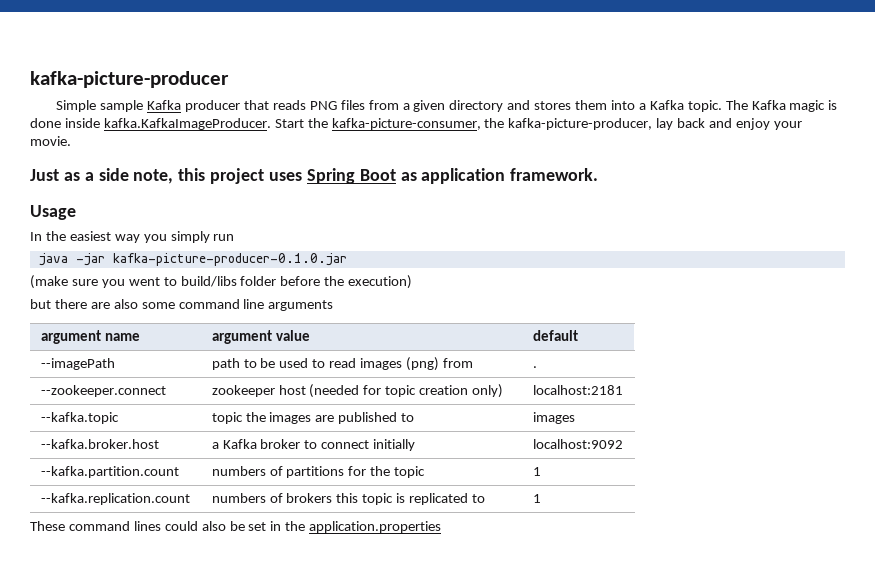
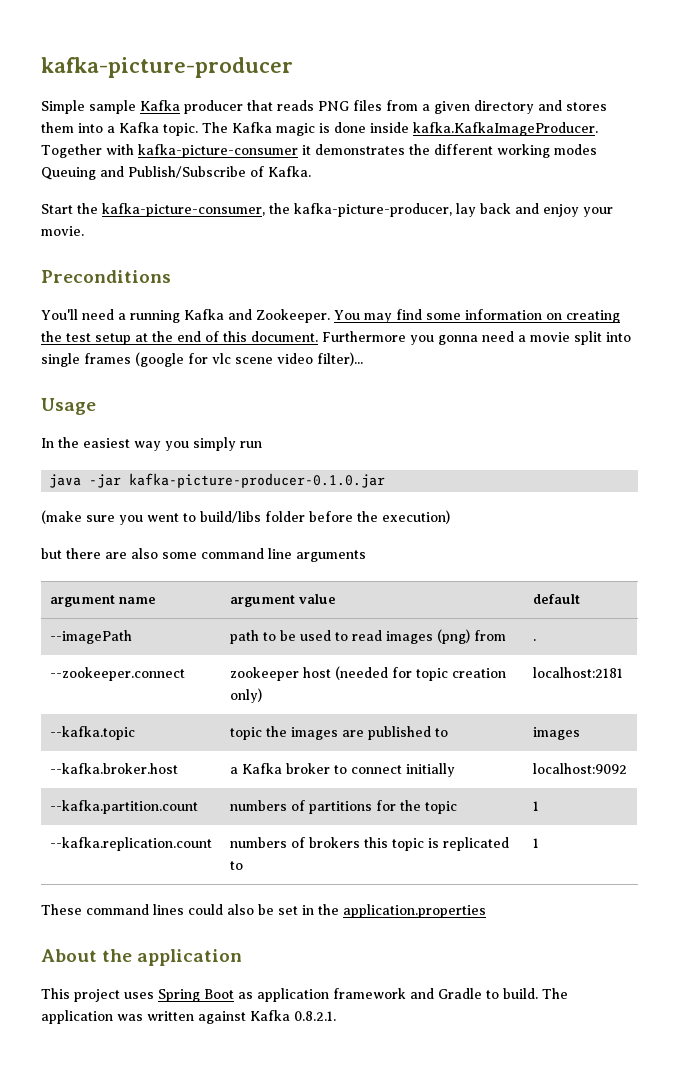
(271, 124) none -> [41,144,597,158] [41,166,311,180] Together with kafka-picture-consumer it demonstrates the different working modes Queuing and Publish/Subscribe of Kafka. //
[30,168,599,184] Just as a side note, this project uses Spring Boot as application framework. -> [41,270,171,283] [41,309,620,323] [41,331,631,345] [41,352,363,367] Preconditions // You'll need a running Kafka and Zookeeper. You may find some information on creating the test setup at the end of this document. Furthermore you gonna need a movie split into single frames (google for vlc scene video filter)...
(442, 527) none -> [41,949,243,966] [41,988,568,1002] [41,1010,336,1024] // About the application // This project uses Spring Boot as application framework and Gradle to build. The application was written against Kafka 0.8.2.1.

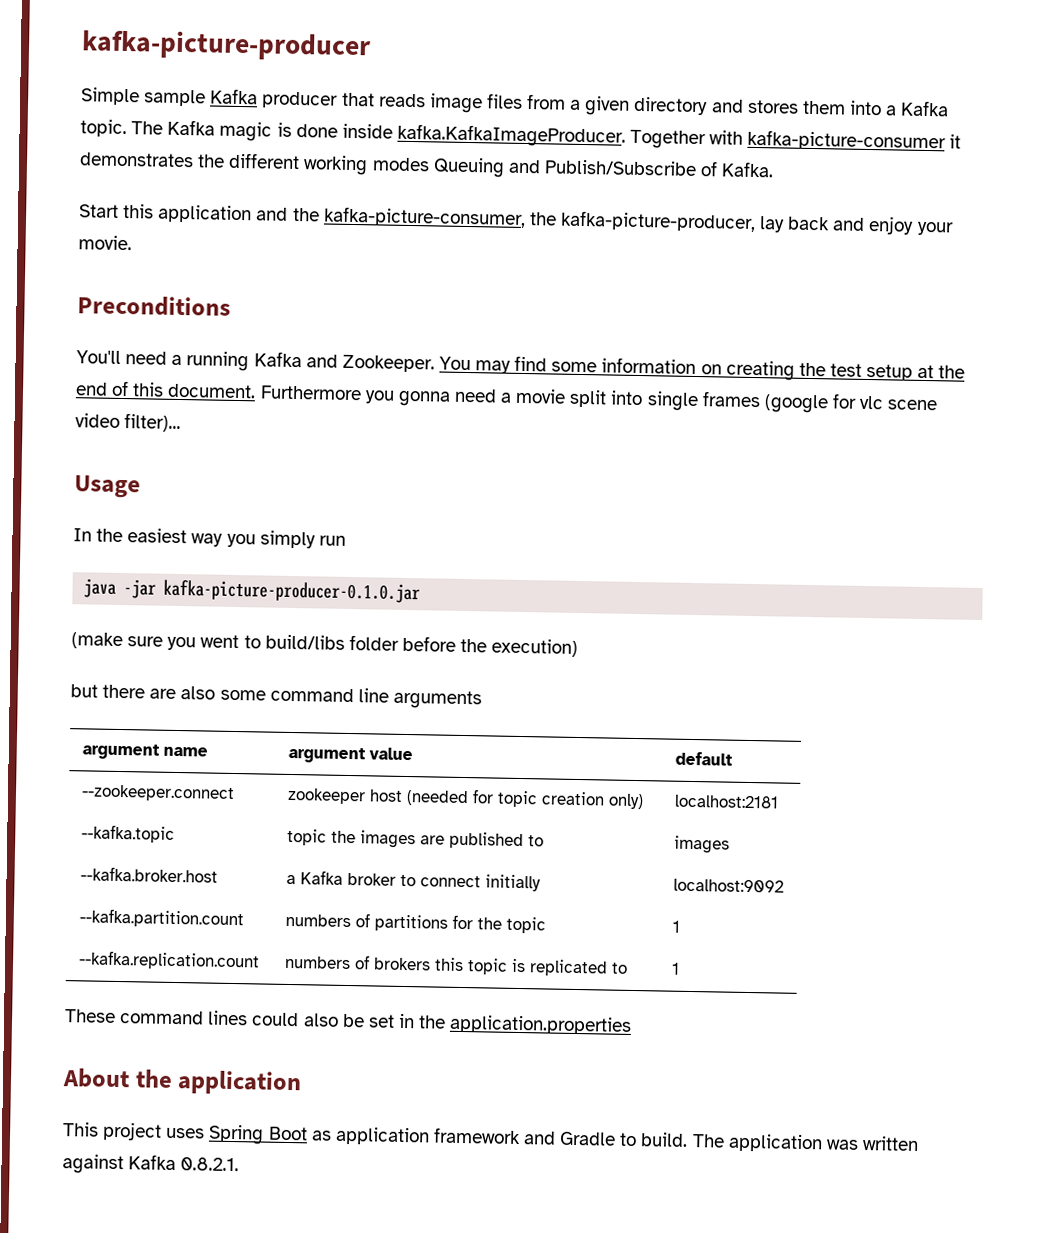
[318,101,349,111] PNG -> [428,93,483,114] image
(73, 209) none -> [123,203,289,224] this application and
[49,630,132,644] [229,629,506,644] [532,639,536,641] // --imagePath | path to be used to read images (png) from | . -> (733, 758) none

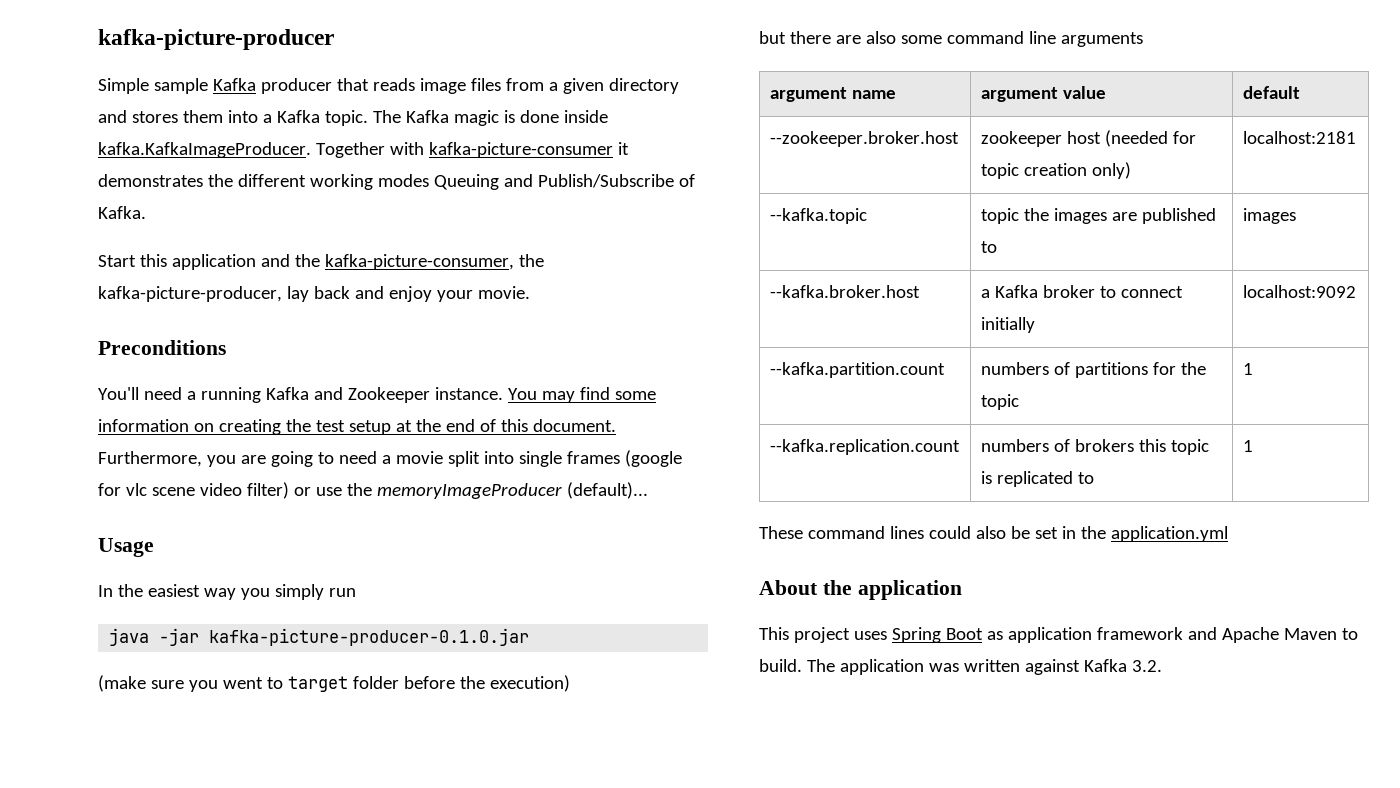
[341,354,435,373] Zookeeper. -> [347,387,503,403] Zookeeper instance.
[259,385,451,407] Furthermore you gonna -> [98,451,334,467] Furthermore, you are going to
[124,413,182,433] filter)... -> [246,482,648,499] filter) or use the memoryImageProducer (default)...
[264,634,345,650] build/libs -> [287,676,348,692] target
[80,784,235,802] --zookeeper.connect -> [769,131,959,147] --zookeeper.broker.host
[449,1014,633,1035] application.properties -> [1110,526,1228,542] application.yml
[559,1131,617,1146] Gradle -> [1221,627,1337,643] Apache Maven
[180,1157,240,1172] 0.8.2.1. -> [1131,660,1162,672] 3.2.

